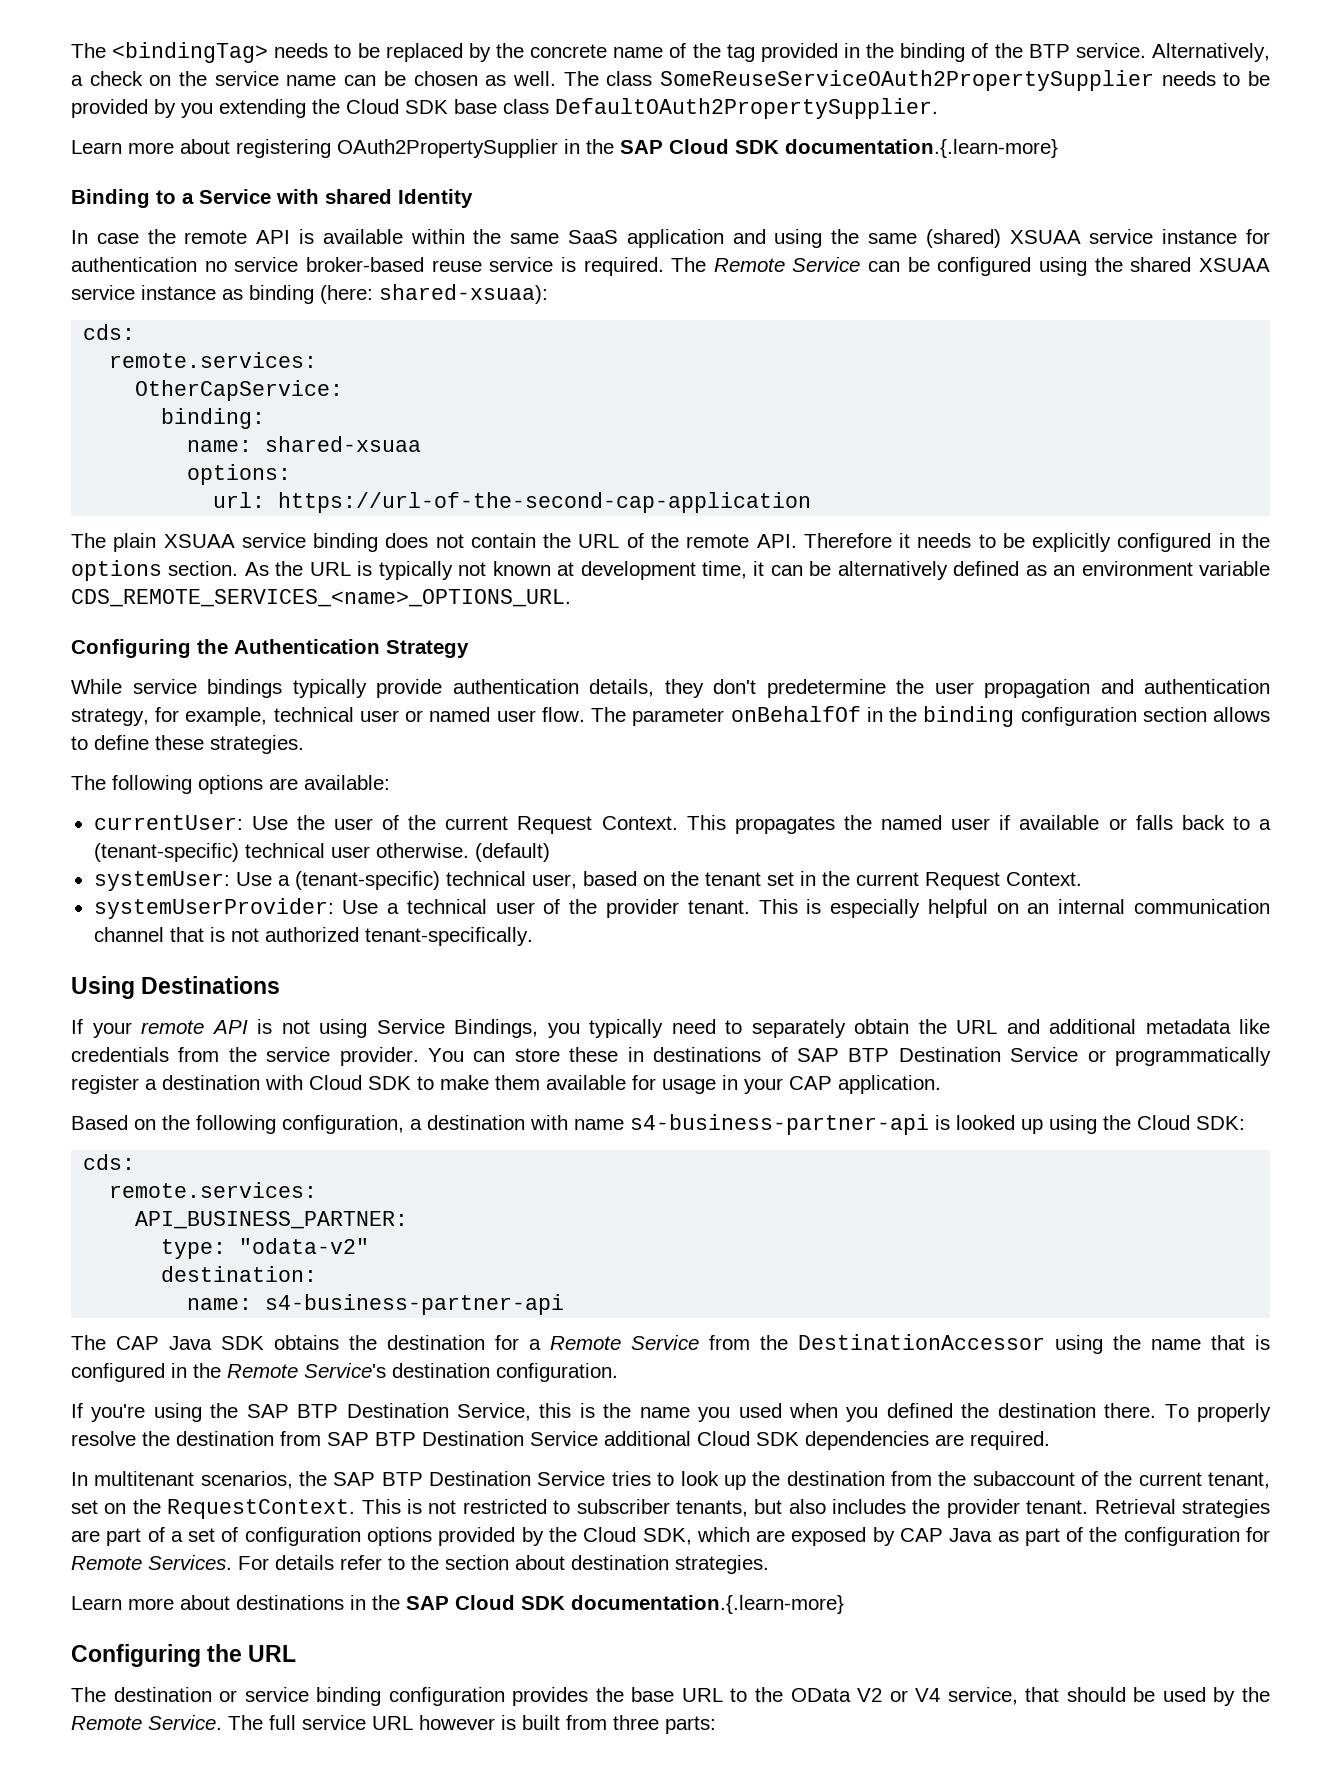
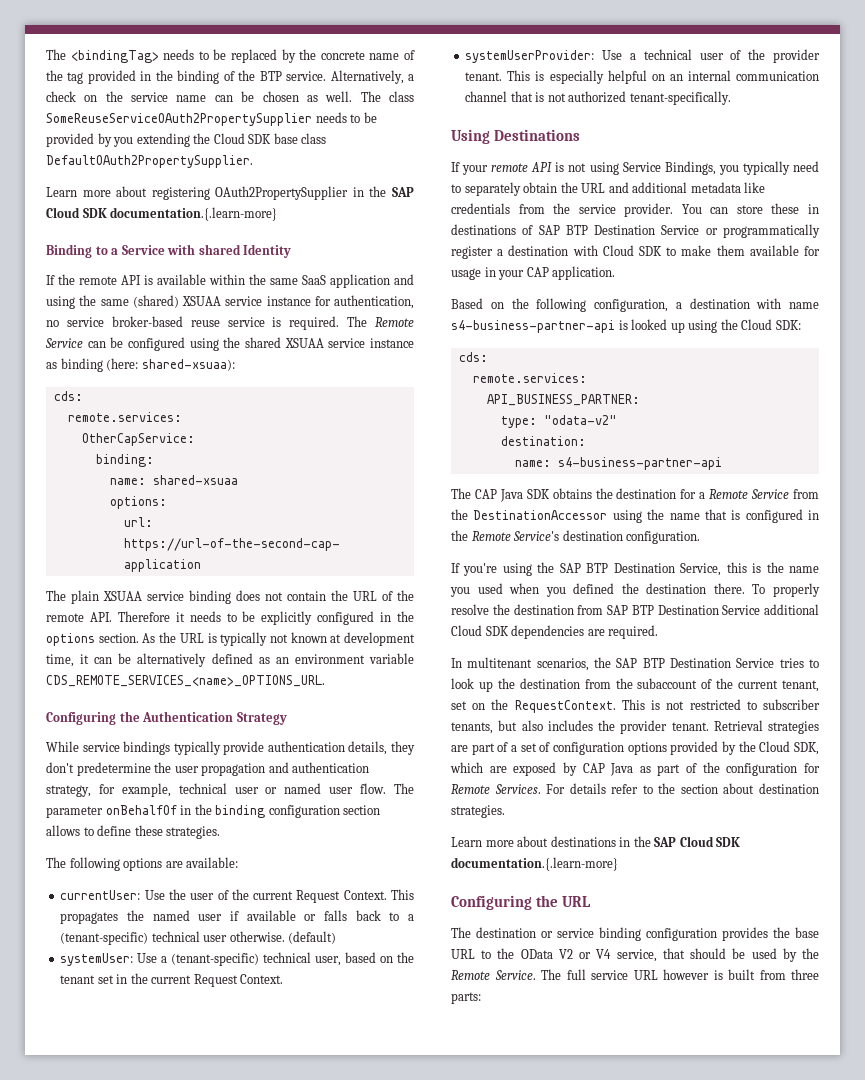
[71,230,139,244] In case -> [46,275,55,285] If
[71,257,197,272] authentication -> [334,295,414,309] authentication,

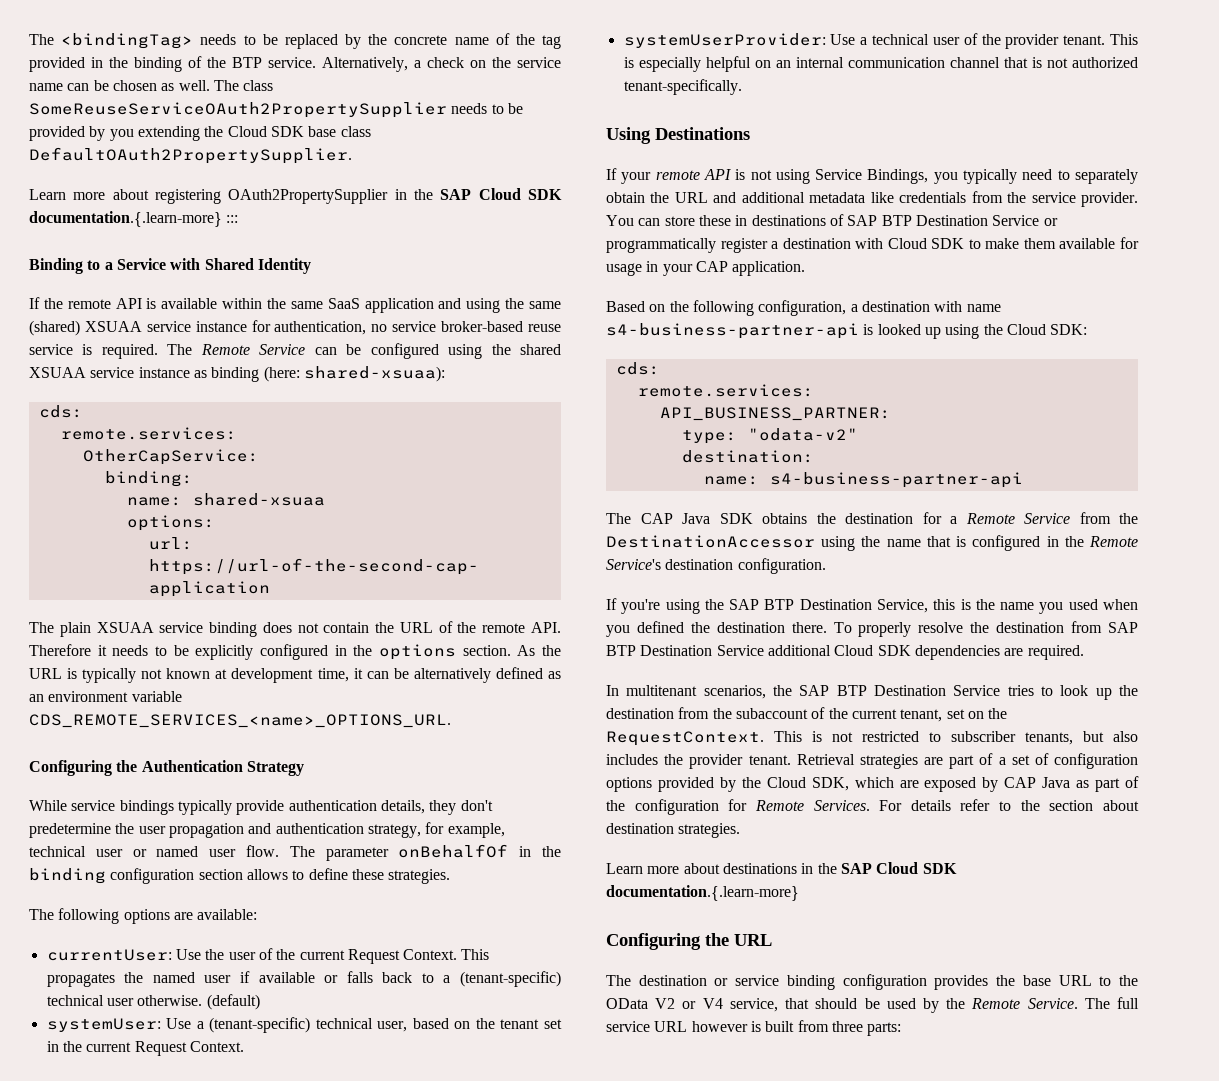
(278, 214) none -> [226,215,239,223] :::
[198,244,241,255] shared -> [204,258,254,270] Shared

